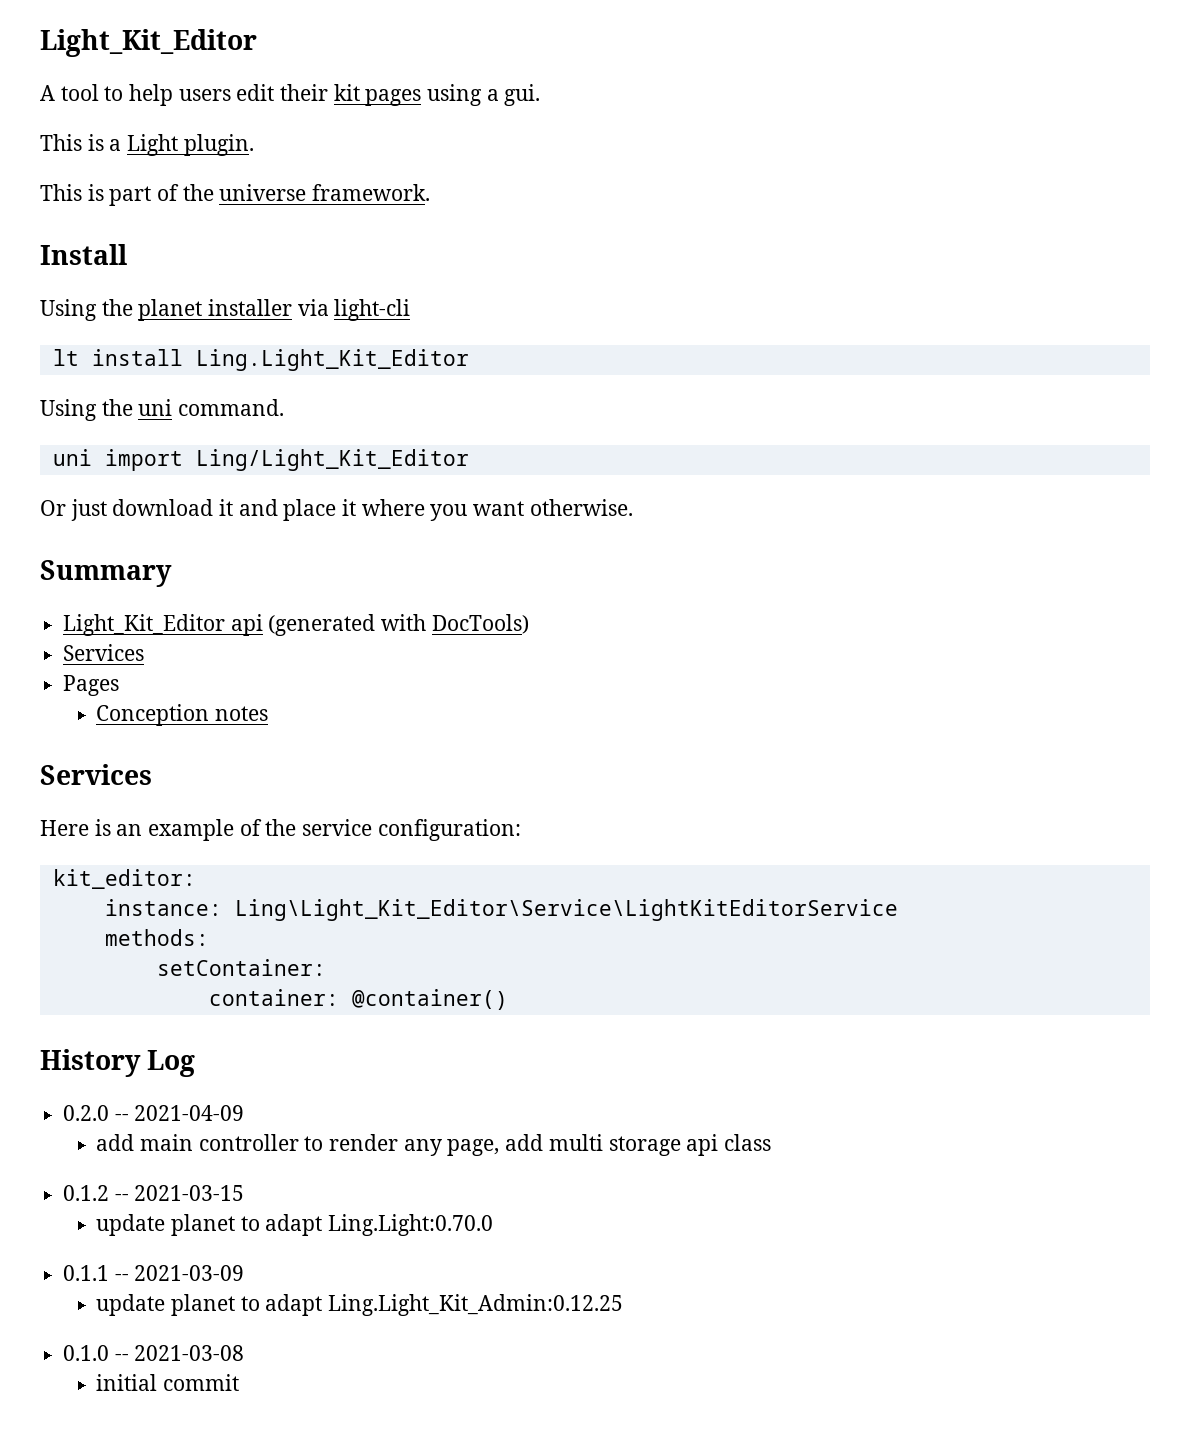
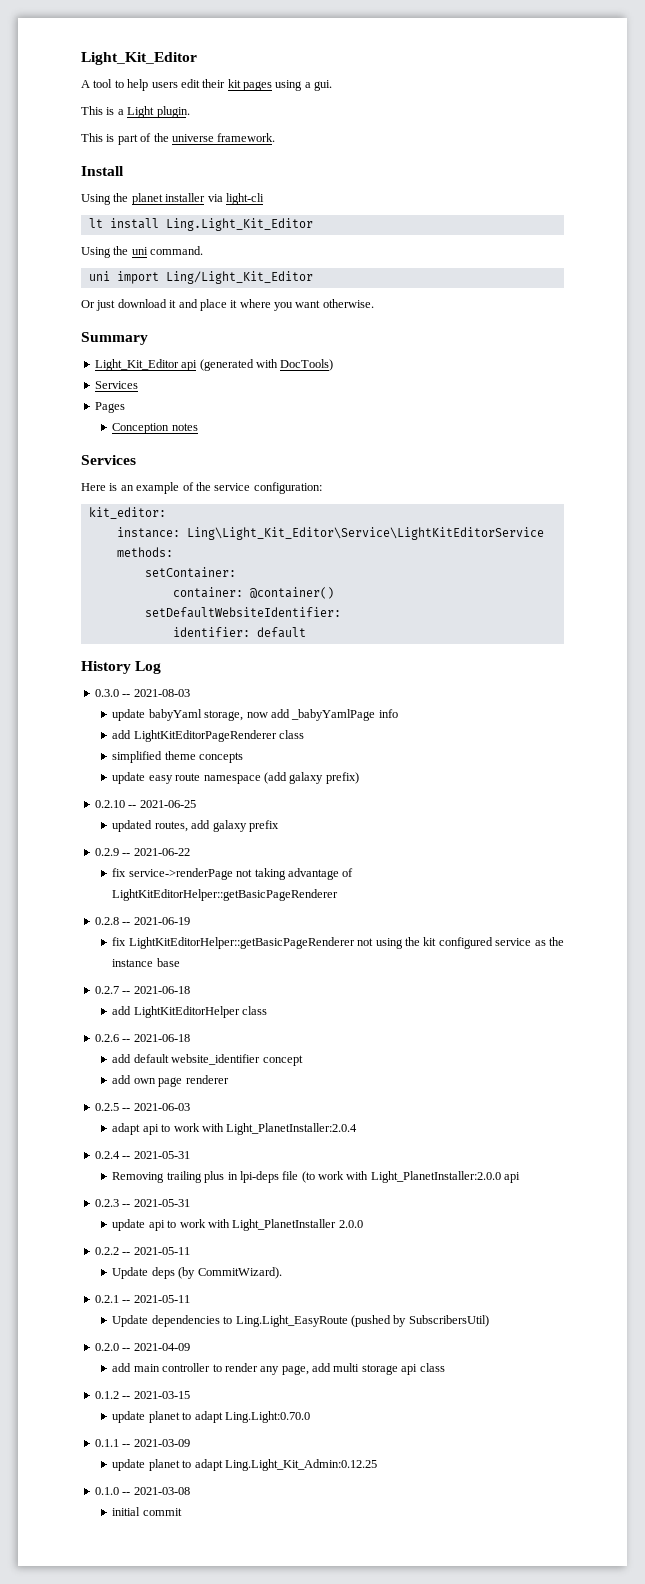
(508, 999) none -> [144,607,341,618] [172,627,306,638] // setDefaultWebsiteIdentifier: // identifier: default
(196, 1063) none -> [94,689,190,697] [112,709,398,721] [112,730,305,742] [112,751,244,763] [112,772,359,784] [94,800,196,808] [112,820,279,832] [94,848,190,856] [112,868,354,880] [112,889,339,901] [94,917,190,925] [112,937,564,949] [112,958,180,967] [94,986,190,994] [112,1006,268,1018] [94,1034,190,1042] [112,1054,303,1066] [112,1075,229,1087] [94,1103,190,1111] [112,1123,358,1135] [94,1151,190,1159] [112,1171,521,1183] [94,1199,190,1207] [112,1219,363,1231] [94,1247,190,1255] [112,1267,282,1279] [94,1295,190,1303] [112,1315,489,1327] // 0.3.0 -- 2021-08-03 // update babyYaml storage, now add _babyYamlPage info // add LightKitEditorPageRenderer class // simplified theme concepts // update easy route namespace (add galaxy prefix) // 0.2.10 -- 2021-06-25 // updated routes, add galaxy prefix // 0.2.9 -- 2021-06-22 // fix service->renderPage not taking advantage of LightKitEditorHelper::getBasicPageRenderer // 0.2.8 -- 2021-06-19 // fix LightKitEditorHelper::getBasicPageRenderer not using the kit configured service as the instance base // 0.2.7 -- 2021-06-18 // add LightKitEditorHelper class // 0.2.6 -- 2021-06-18 // add default website_identifier concept // add own page renderer // 0.2.5 -- 2021-06-03 // adapt api to work with Light_PlanetInstaller:2.0.4 // 0.2.4 -- 2021-05-31 // Removing trailing plus in lpi-deps file (to work with Light_PlanetInstaller:2.0.0 api // 0.2.3 -- 2021-05-31 // update api to work with Light_PlanetInstaller 2.0.0 // 0.2.2 -- 2021-05-11 // Update deps (by CommitWizard). // 0.2.1 -- 2021-05-11 // Update dependencies to Ling.Light_EasyRoute (pushed by SubscribersUtil)

